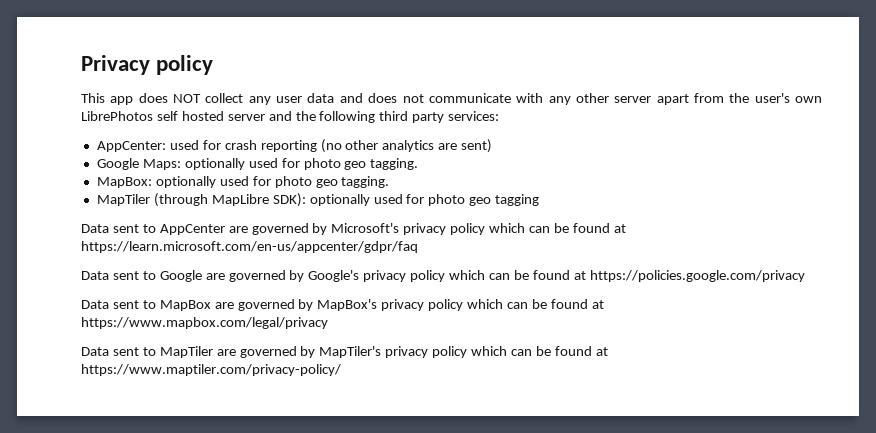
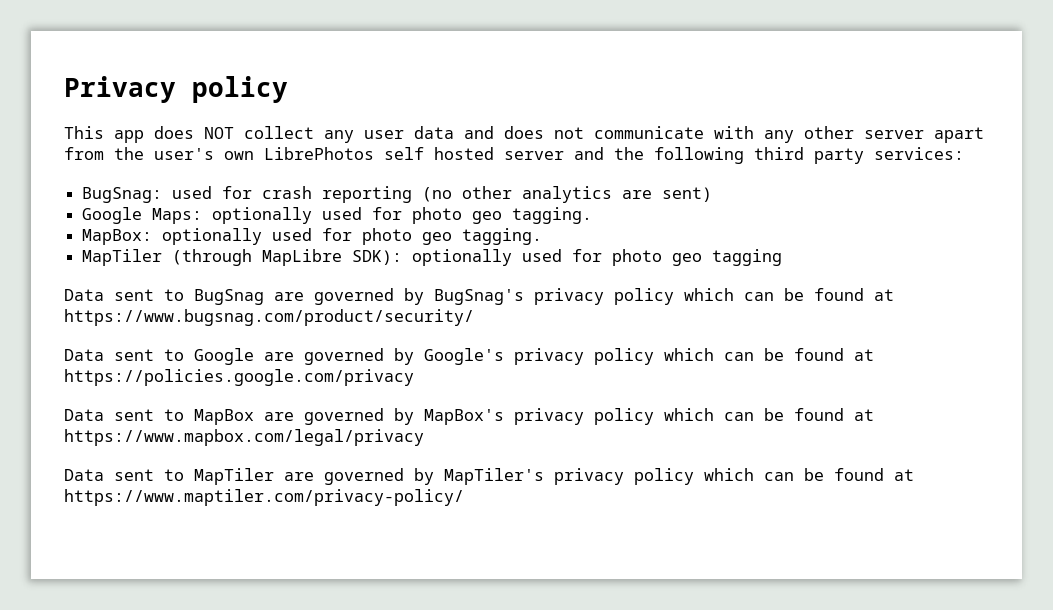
[96,141,166,152] AppCenter: -> [82,187,163,203] BugSnag:
[159,223,626,235] [81,241,418,253] AppCenter are governed by Microsoft's privacy policy which can be found at https://learn.microsoft.com/en-us/appcenter/gdpr/faq -> [194,288,894,305] [64,309,474,326] BugSnag are governed by BugSnag's privacy policy which can be found at https://www.bugsnag.com/product/security/

